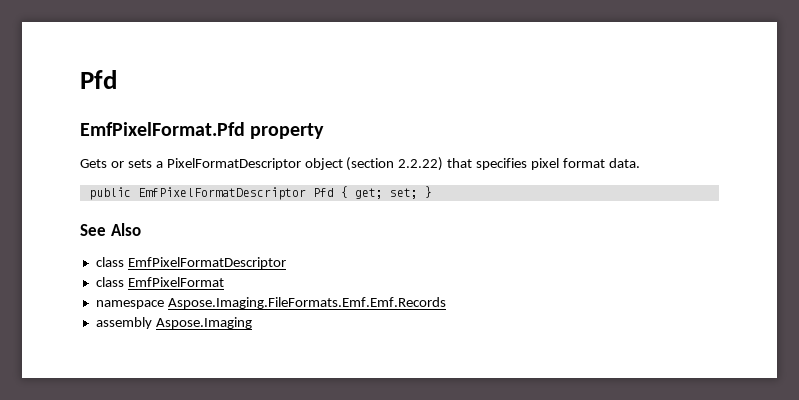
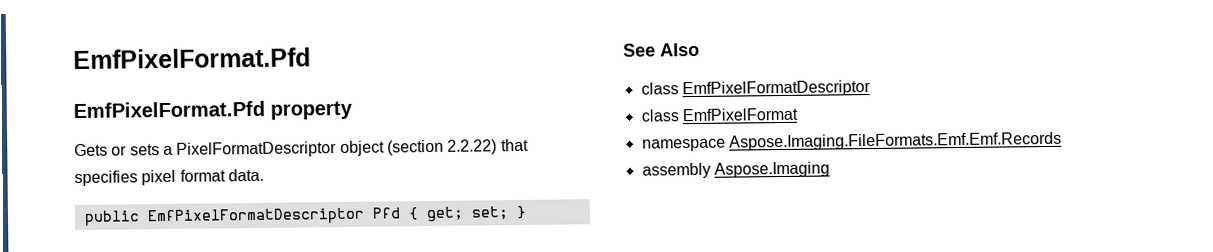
[80,70,117,89] Pfd -> [73,47,311,70] EmfPixelFormat.Pfd

